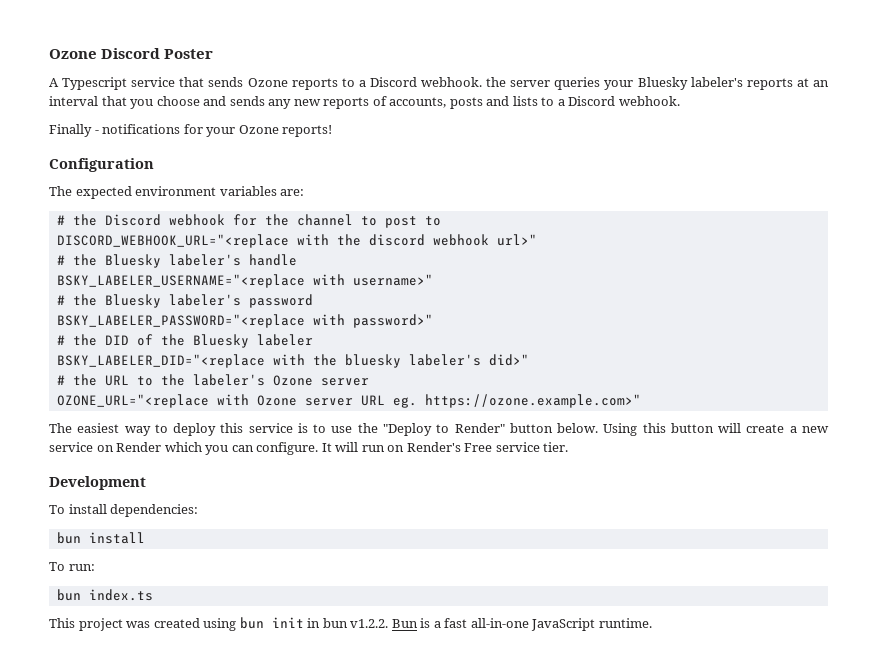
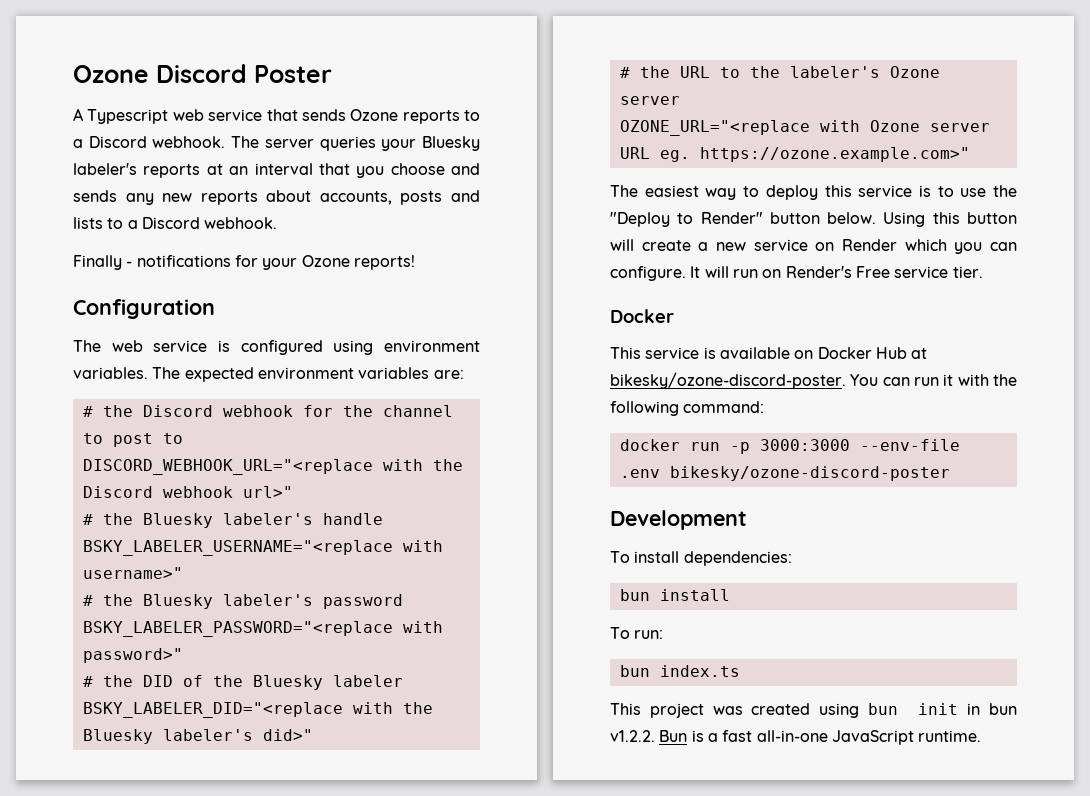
(128, 83) none -> [172,109,204,121] web
[486,77,507,87] the -> [231,136,260,148] The
[372,96,387,106] of -> [266,190,312,202] about
(72, 191) none -> [111,340,481,355] [73,367,181,379] web service is configured using environment variables. The
[368,234,425,246] discord -> [82,486,153,498] Discord
[344,354,401,368] bluesky -> [82,729,153,744] Bluesky
(569, 447) none -> [610,309,674,323] [610,347,928,359] [610,372,1017,389] [610,401,765,416] [619,439,960,454] [619,466,950,481] // Docker // This service is available on Docker Hub at bikesky/ozone-discord-poster. You can run it with the following command: // docker run -p 3000:3000 --env-file .env bikesky/ozone-discord-poster

